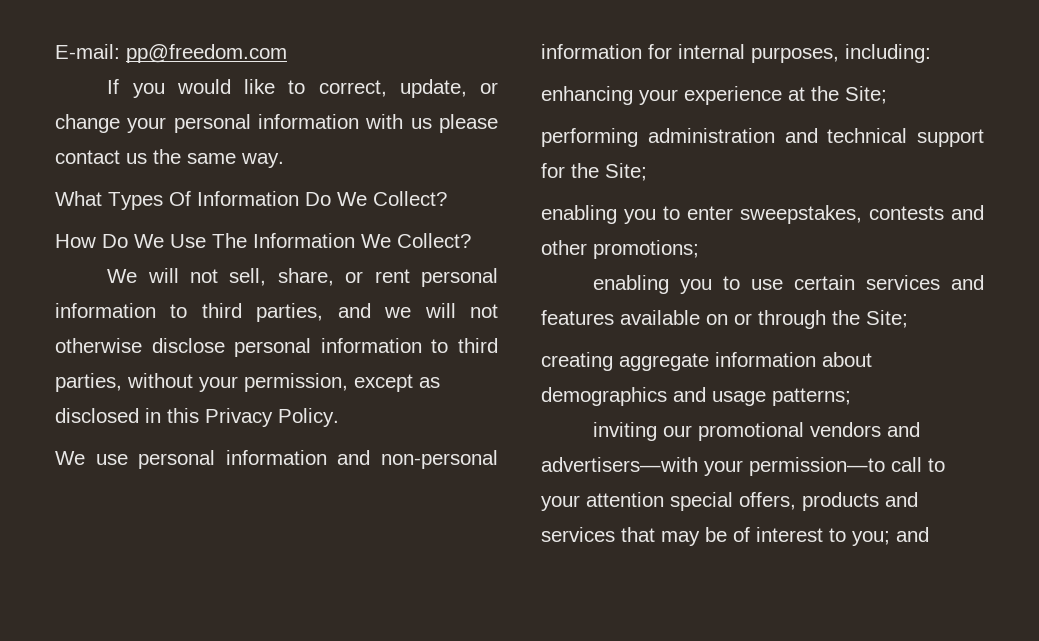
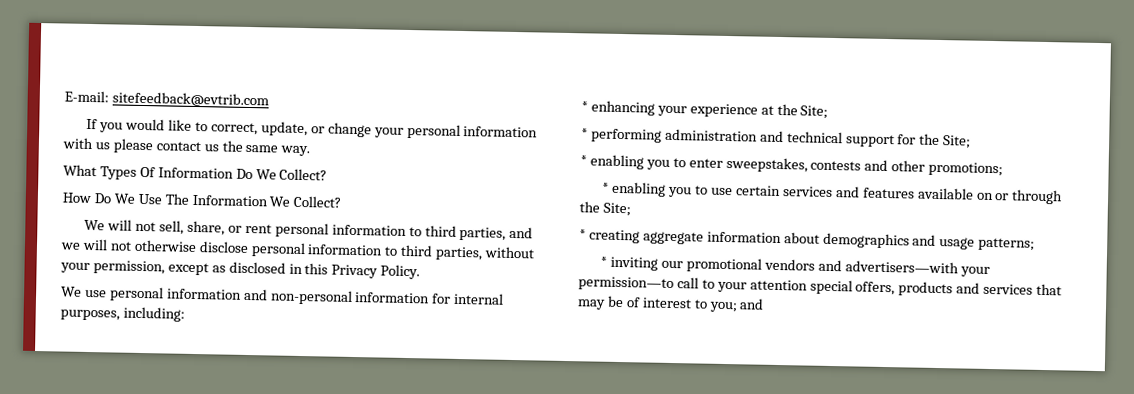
[126,44,287,63] pp@freedom.com -> [111,91,269,108] sitefeedback@evtrib.com
(931, 53) none -> [581,101,588,112] *
(887, 95) none -> [581,128,588,139] *
(647, 172) none -> [580,155,587,166] *
(699, 249) none -> [602,182,610,193] *
(908, 319) none -> [579,229,586,240] *
(851, 397) none -> [600,256,608,267] *

